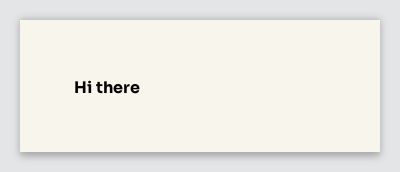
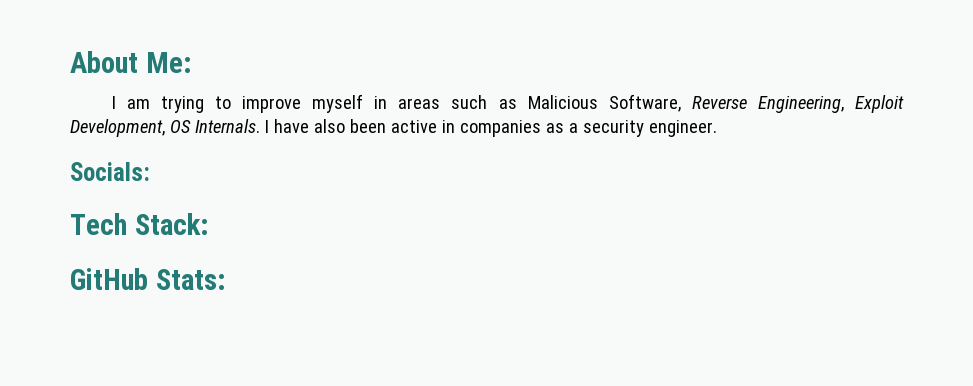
[74,80,141,94] Hi there -> [70,51,191,73] [111,94,904,113] [70,119,717,137] [70,162,150,181] [70,213,208,235] [70,268,225,290] About Me: // I am trying to improve myself in areas such as Malicious Software, Reverse Engineering, Exploit Development, OS Internals. I have also been active in companies as a security engineer. // Socials: // Tech Stack: // GitHub Stats:

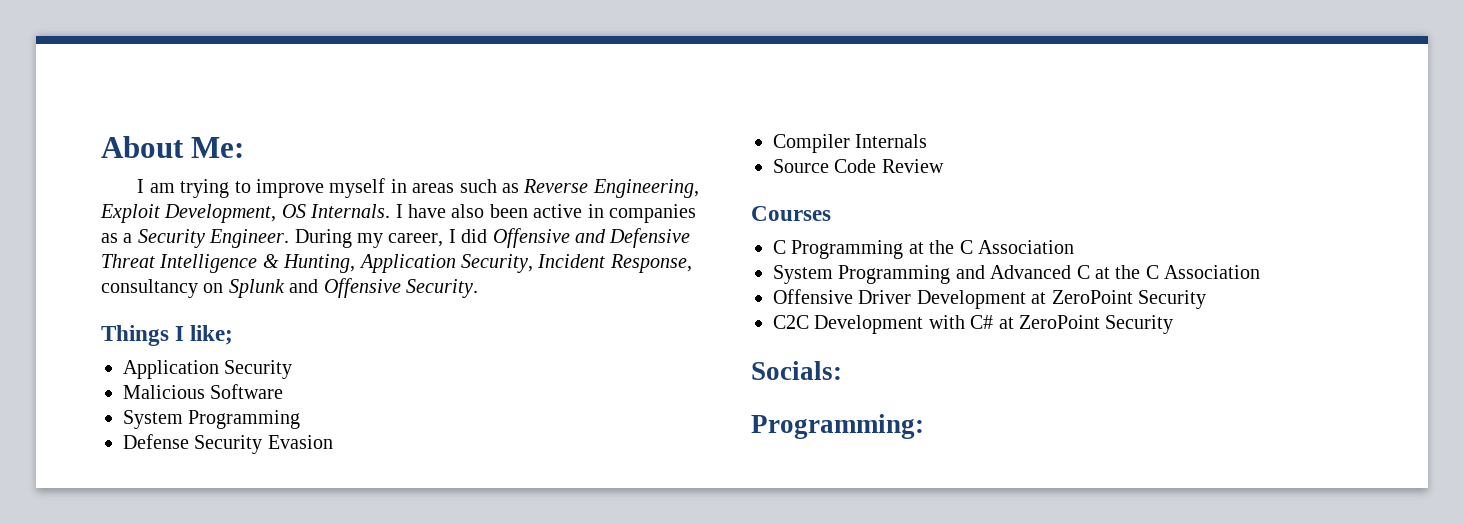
[527,94,681,112] Malicious Software, -> (519, 188) none
[582,120,717,137] [70,162,150,181] [70,213,208,235] [70,268,225,290] security engineer. // Socials: // Tech Stack: // GitHub Stats: -> [137,228,691,248] [101,254,692,273] [101,278,478,298] [101,325,234,346] [123,360,293,379] [123,384,284,399] [123,410,301,429] [123,434,333,454] [773,134,928,153] [773,159,944,173] [751,206,831,221] [773,240,1074,259] [773,265,1261,284] [773,289,1206,309] [773,315,1174,334] [751,361,842,380] [751,414,924,439] Security Engineer. During my career, I did Offensive and Defensive Threat Intelligence & Hunting, Application Security, Incident Response, consultancy on Splunk and Offensive Security. // Things I like; // Application Security // Malicious Software // System Programming // Defense Security Evasion // Compiler Internals // Source Code Review // Courses // C Programming at the C Association // System Programming and Advanced C at the C Association // Offensive Driver Development at ZeroPoint Security // C2C Development with C# at ZeroPoint Security // Socials: // Programming:

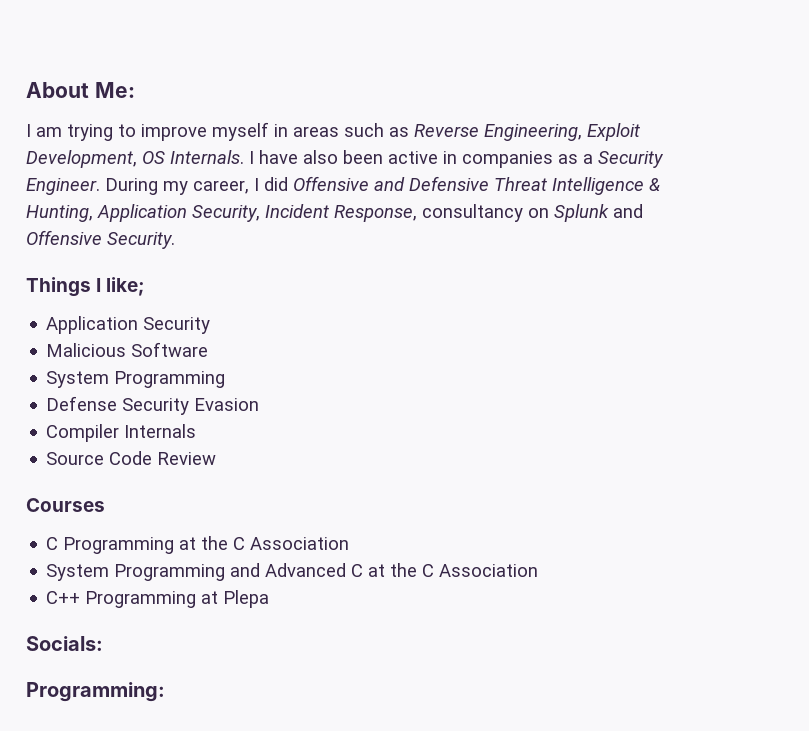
[773,289,1206,309] [773,315,1174,334] Offensive Driver Development at ZeroPoint Security // C2C Development with C# at ZeroPoint Security -> [46,590,270,608] C++ Programming at Plepa

